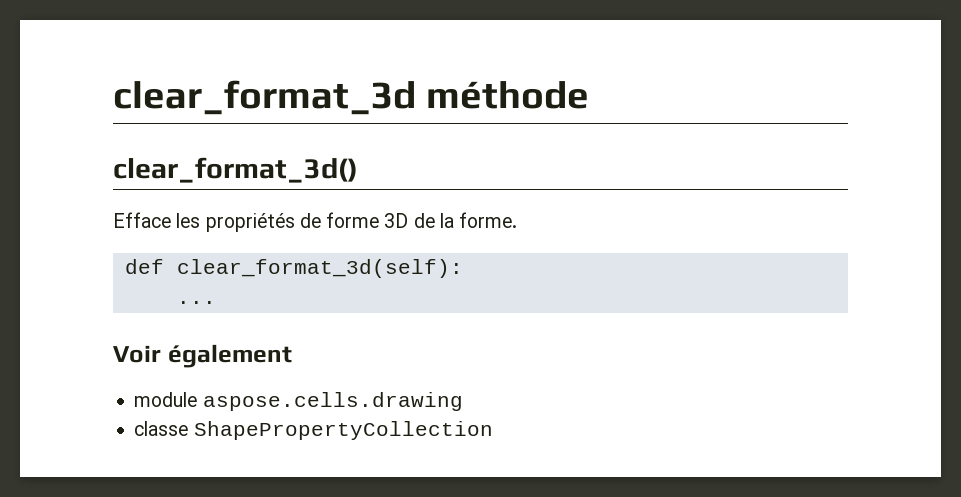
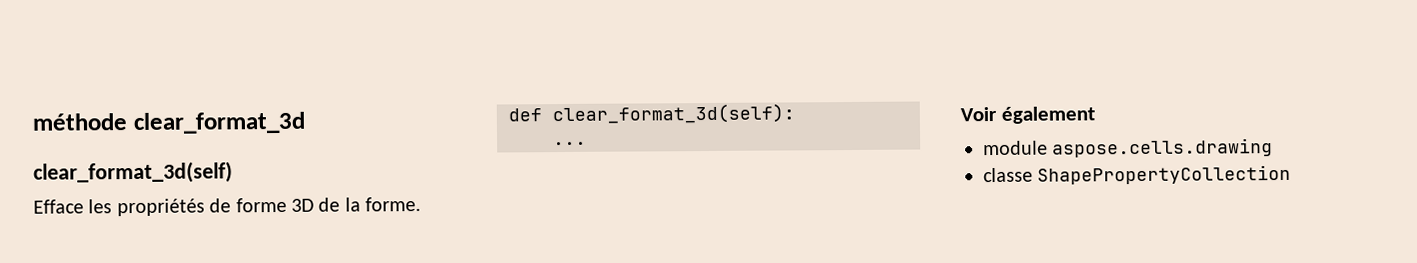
(113, 97) none -> [32,113,127,131] méthode
[426,81,590,109] [113,157,358,183] méthode // clear_format_3d() -> [33,161,233,184] // clear_format_3d(self)

